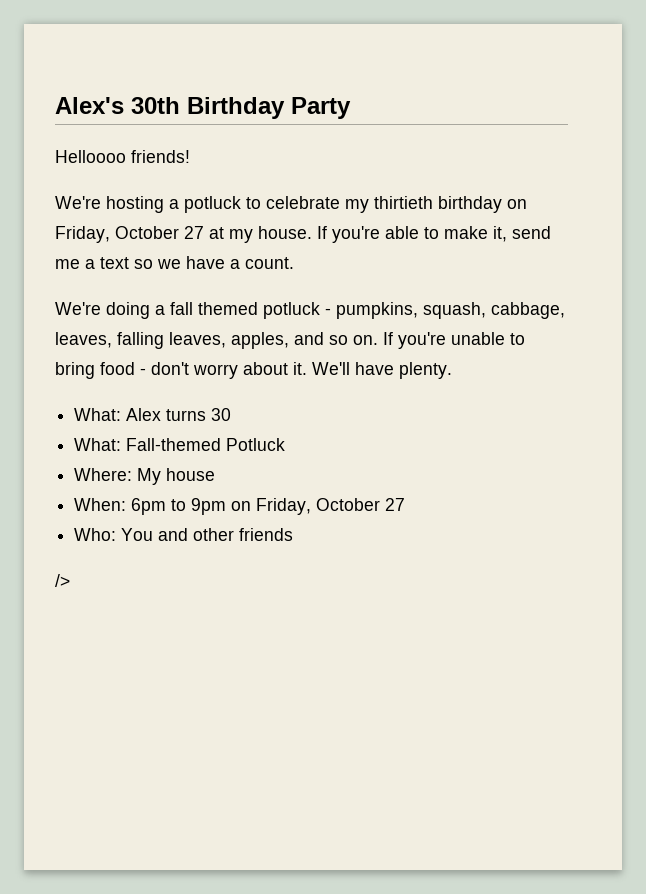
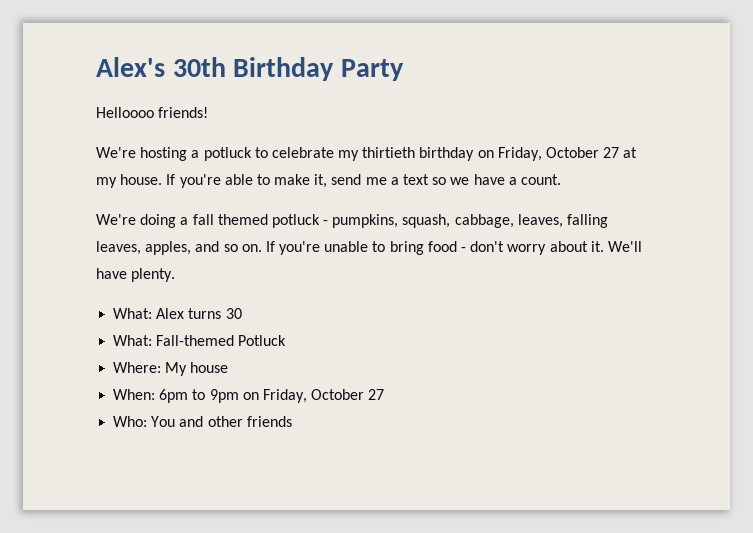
[55,574,70,587] // /> -> (292, 421) none

